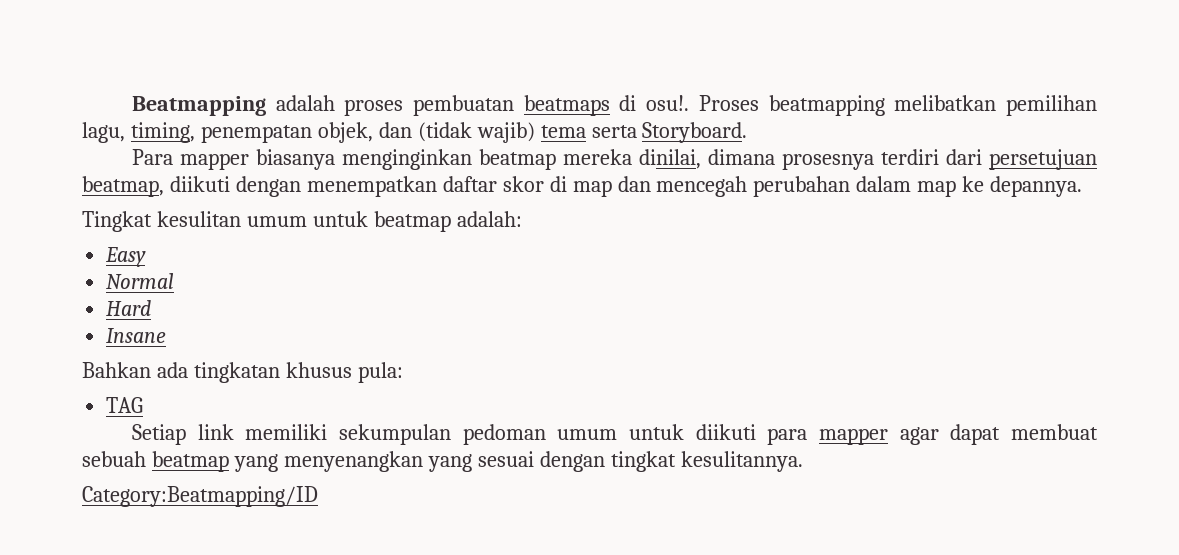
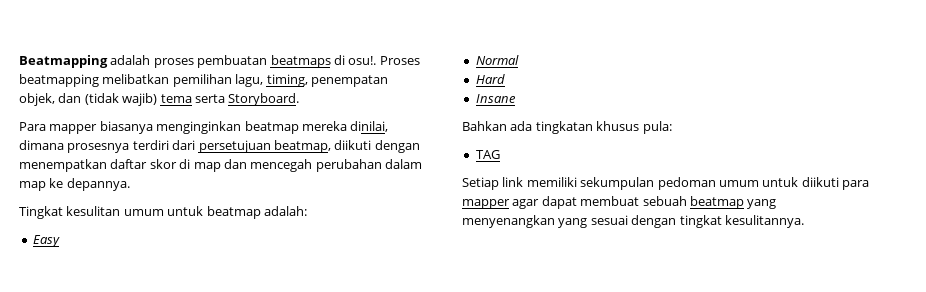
[82,486,318,507] // Category:Beatmapping/ID -> (804, 221) none

